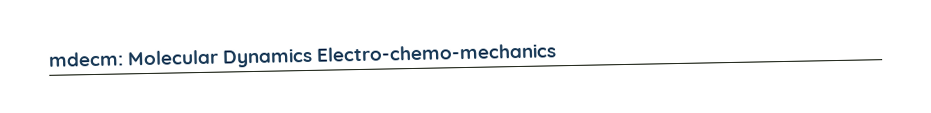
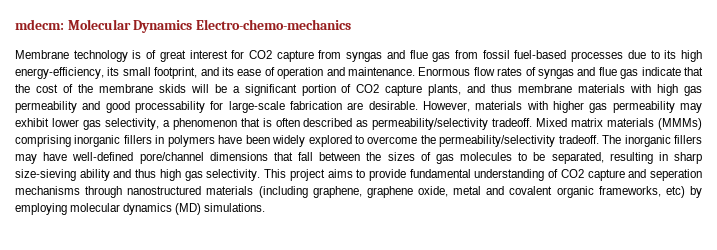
(558, 52) none -> [15,50,702,62] [15,67,703,79] [15,84,703,96] [15,101,703,113] [15,118,702,130] [15,135,702,147] [15,152,702,164] [15,169,702,181] [15,186,702,198] [15,203,266,215] // Membrane technology is of great interest for CO2 capture from syngas and flue gas from fossil fuel-based processes due to its high energy-efficiency, its small footprint, and its ease of operation and maintenance. Enormous flow rates of syngas and flue gas indicate that the cost of the membrane skids will be a significant portion of CO2 capture plants, and thus membrane materials with high gas permeability and good processability for large-scale fabrication are desirable. However, materials with higher gas permeability may exhibit lower gas selectivity, a phenomenon that is often described as permeability/selectivity tradeoff. Mixed matrix materials (MMMs) comprising inorganic fillers in polymers have been widely explored to overcome the permeability/selectivity tradeoff. The inorganic fillers may have well-defined pore/channel dimensions that fall between the sizes of gas molecules to be separated, resulting in sharp size-sieving ability and thus high gas selectivity. This project aims to provide fundamental understanding of CO2 capture and seperation mechanisms through nanostructured materials (including graphene, graphene oxide, metal and covalent organic frameworks, etc) by employing molecular dynamics (MD) simulations.

